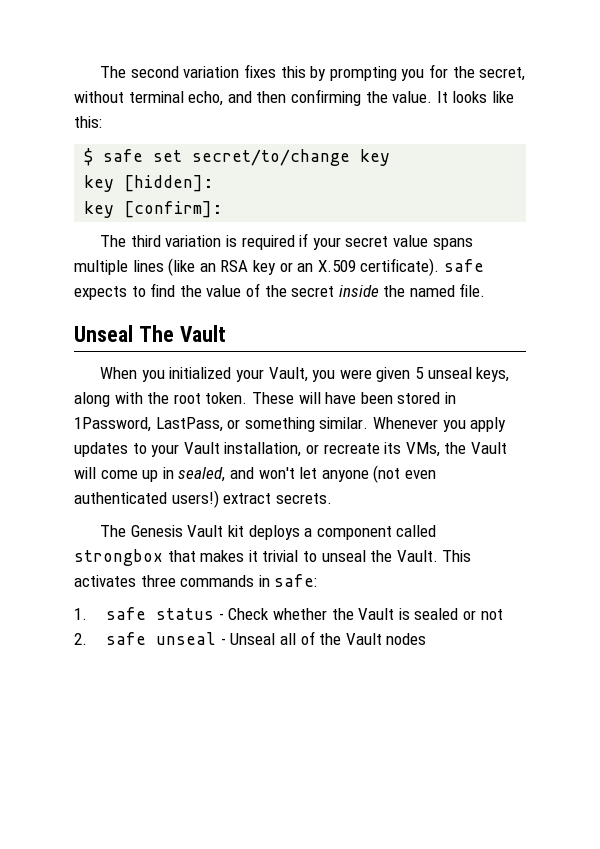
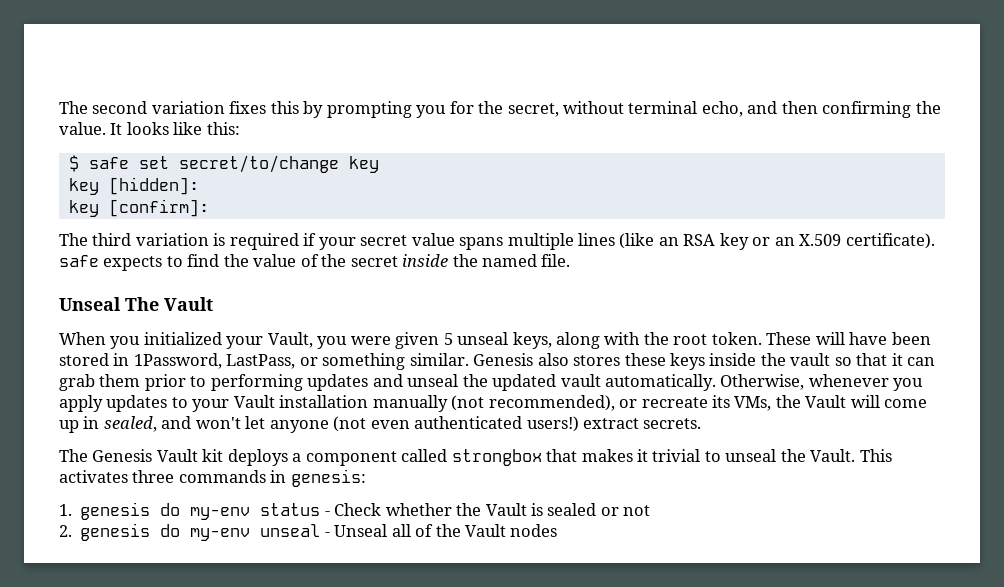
[372,417,438,429] Whenever -> [473,353,936,370] [59,374,889,391] Genesis also stores these keys inside the vault so that it can grab them prior to performing updates and unseal the updated vault automatically. Otherwise, whenever
[224,442,302,457] installation, -> [279,395,615,412] installation manually (not recommended),
[274,574,318,587] safe: -> [290,469,366,487] genesis:
[106,607,147,620] safe -> [80,502,251,520] genesis do my-env
[106,632,147,645] safe -> [80,523,251,541] genesis do my-env

